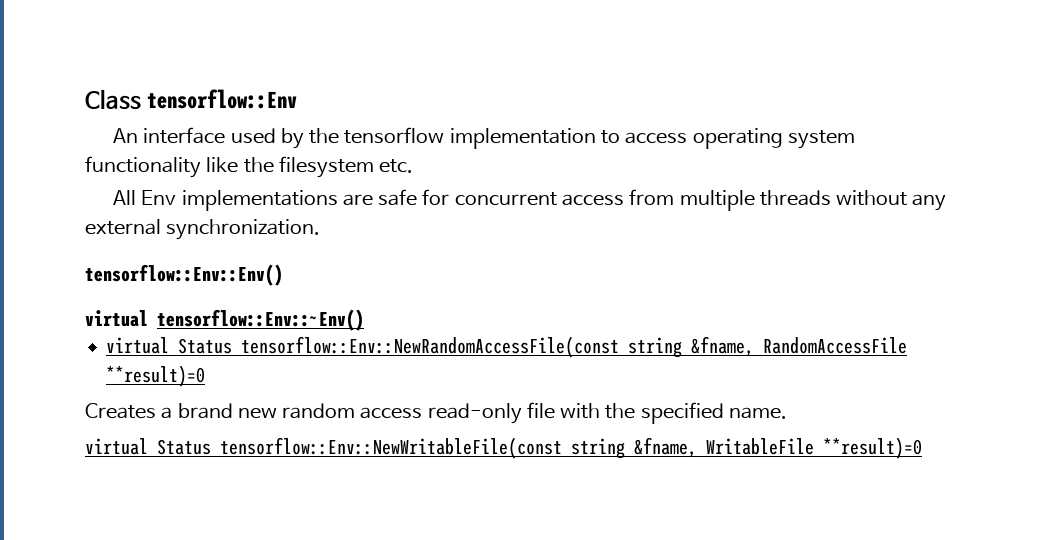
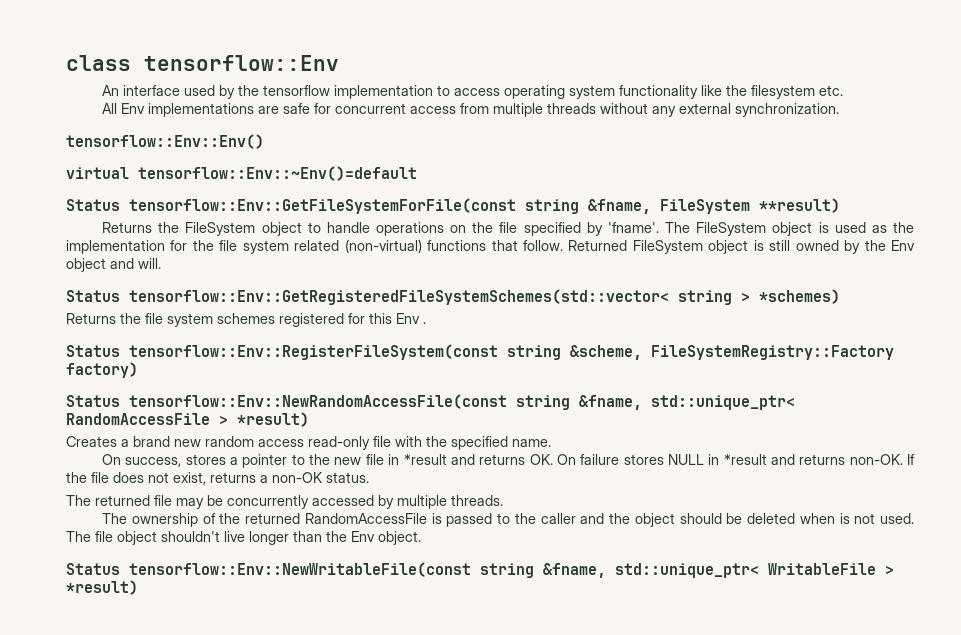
[85,89,141,110] Class -> [66,55,131,71] class
[157,309,364,331] [106,336,908,358] [106,365,206,387] tensorflow::Env::~Env() // virtual Status tensorflow::Env::NewRandomAccessFile(const string &fname, RandomAccessFile **result)=0 -> [138,166,417,181] [66,198,840,214] [102,222,915,236] [66,239,916,254] [66,258,161,272] [66,289,840,305] [66,313,426,327] [66,344,894,360] [66,362,138,378] [66,394,795,410] [66,412,309,427] tensorflow::Env::~Env()=default // Status tensorflow::Env::GetFileSystemForFile(const string &fname, FileSystem **result) // Returns the FileSystem object to handle operations on the file specified by 'fname'. The FileSystem object is used as the implementation for the file system related (non-virtual) functions that follow. Returned FileSystem object is still owned by the Env object and will. // Status tensorflow::Env::GetRegisteredFileSystemSchemes(std::vector< string > *schemes) // Returns the file system schemes registered for this Env . // Status tensorflow::Env::RegisterFileSystem(const string &scheme, FileSystemRegistry::Factory factory) // Status tensorflow::Env::NewRandomAccessFile(const string &fname, std::unique_ptr< RandomAccessFile > *result)
[85,437,922,459] virtual Status tensorflow::Env::NewWritableFile(const string &fname, WritableFile **result)=0 -> [102,454,915,468] [66,472,369,485] [66,495,503,509] [102,513,915,527] [66,531,421,545] [66,562,894,578] [66,580,138,595] On success, stores a pointer to the new file in *result and returns OK. On failure stores NULL in *result and returns non-OK. If the file does not exist, returns a non-OK status. // The returned file may be concurrently accessed by multiple threads. // The ownership of the returned RandomAccessFile is passed to the caller and the object should be deleted when is not used. The file object shouldn't live longer than the Env object. // Status tensorflow::Env::NewWritableFile(const string &fname, std::unique_ptr< WritableFile > *result)

